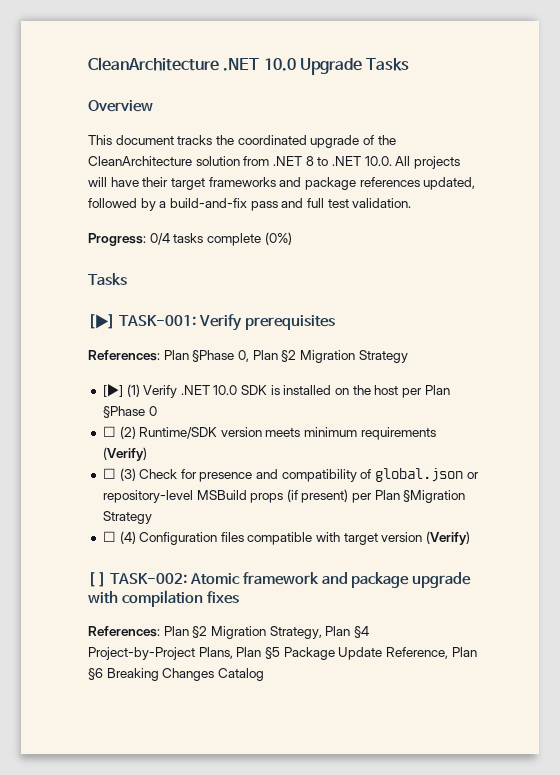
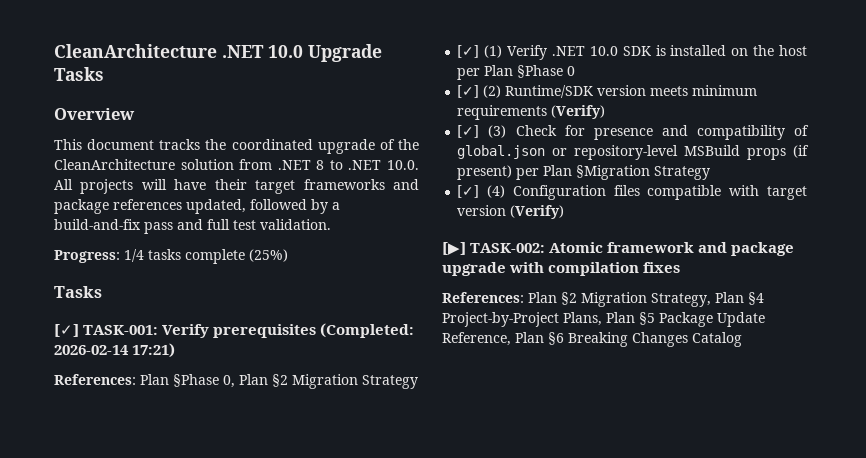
[149,233,170,245] 0/4 -> [124,249,144,262] 1/4
[264,232,292,245] [88,273,127,285] [88,314,115,329] (0%) // Tasks // [▶] -> [249,249,288,262] [54,286,102,298] [54,324,79,337] (25%) // Tasks // [✓]
(335, 322) none -> [320,323,415,338] [54,343,176,358] (Completed: 2026-02-14 17:21)
[102,384,123,397] [▶] -> [457,45,480,58] [✓]
[102,426,116,437] ☐ -> [457,85,480,98] [✓]
[102,468,116,479] ☐ -> [457,125,480,138] [✓]
[102,531,116,542] ☐ -> [457,185,480,198] [✓]
[88,572,106,587] [ ] -> [442,242,466,255] [▶]

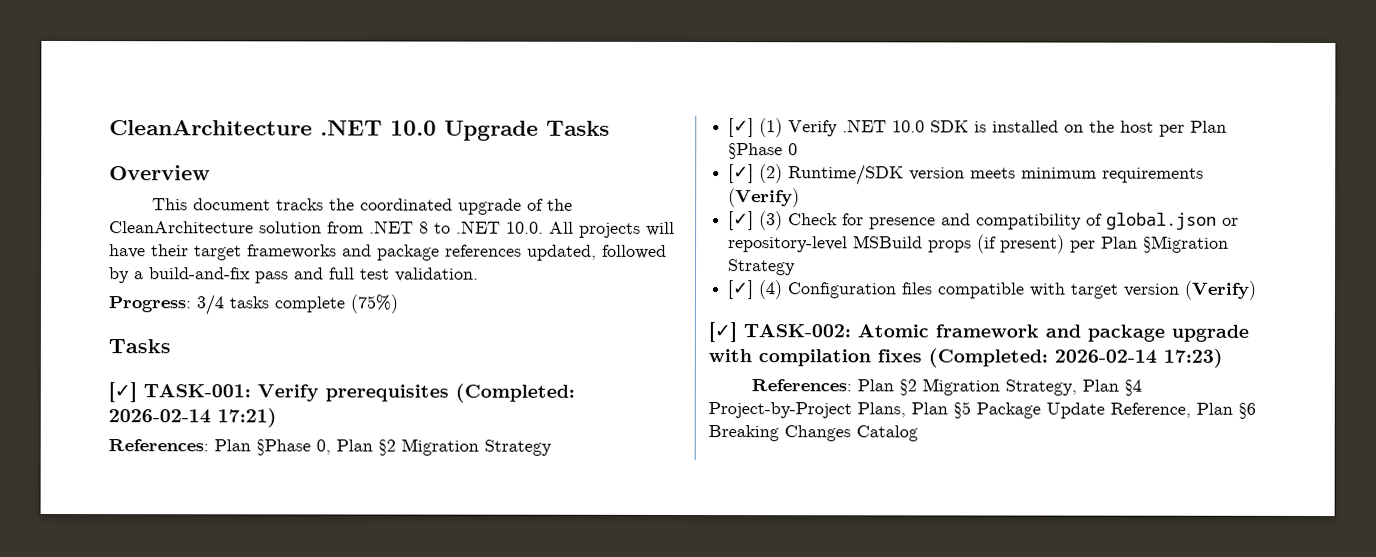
[124,249,144,262] 1/4 -> [196,294,224,316] 3/4
[249,249,288,262] (25%) -> [350,294,398,314] (75%)
[442,242,466,255] [▶] -> [708,322,737,343] [✓]
(681, 267) none -> [928,348,1223,368] (Completed: 2026-02-14 17:23)

